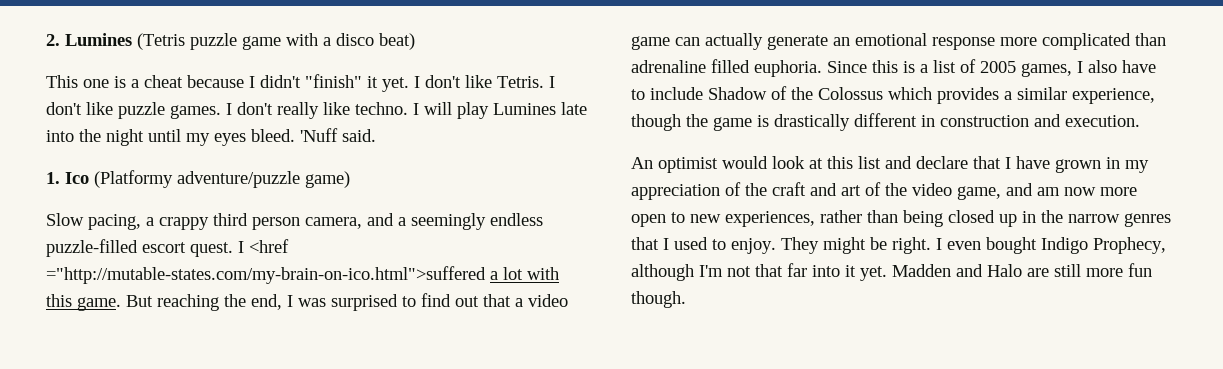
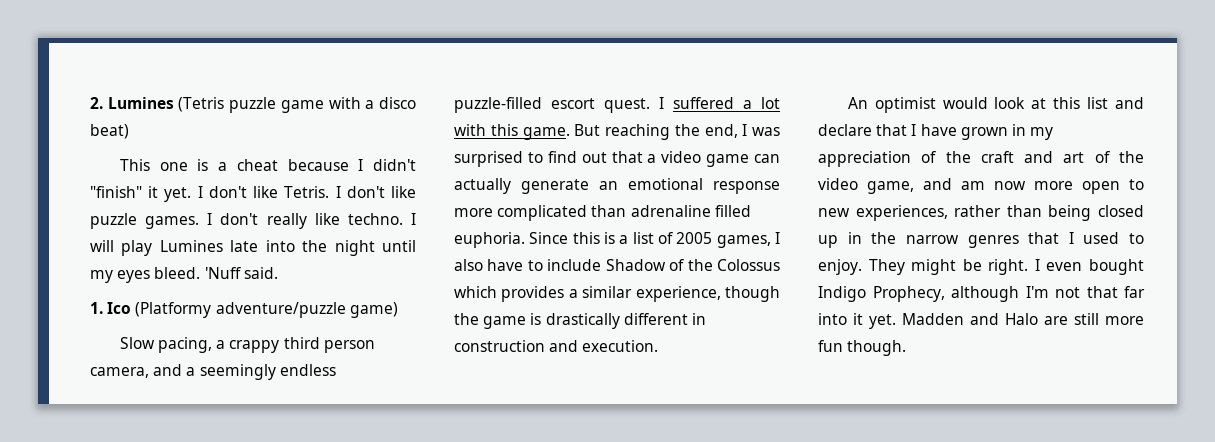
[249,239,289,253] [46,266,486,284] <href ="http://mutable-states.com/my-brain-on-ico.html">suffered -> [673,97,734,109] suffered

